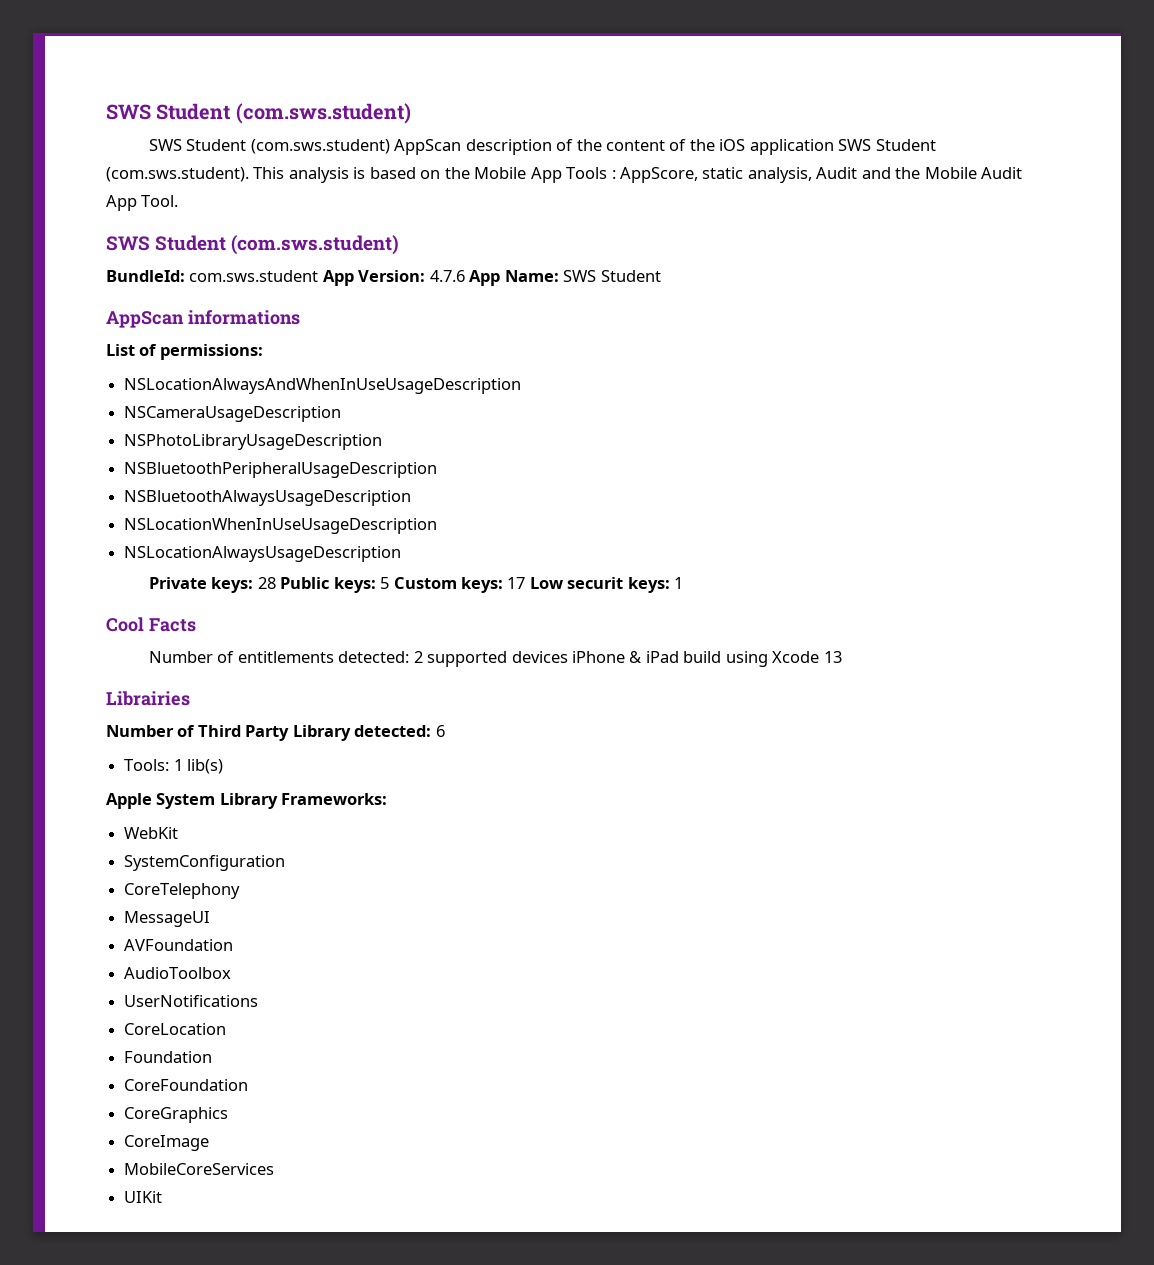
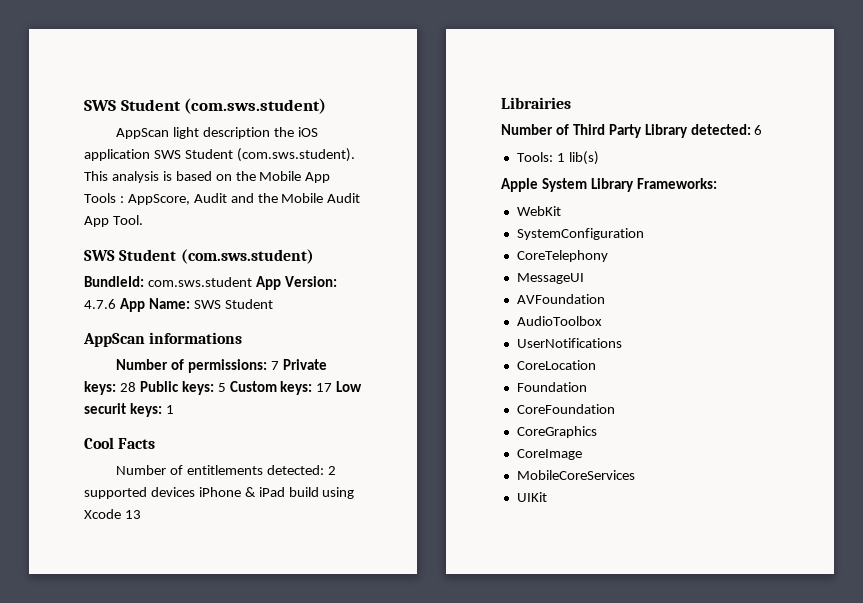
[106,103,411,124] [148,139,687,155] SWS Student (com.sws.student) // SWS Student (com.sws.student) AppScan description of the content of -> [84,98,327,114] [115,127,270,139] SWS Student (com.sws.student) // AppScan light description
[702,167,812,183] static analysis, -> (190, 199) none
[106,344,135,356] List -> [115,359,168,370] Number
[124,378,522,394] [124,406,342,422] [124,434,383,450] [124,462,438,478] [124,490,412,506] [124,518,438,534] [124,546,402,562] // NSLocationAlwaysAndWhenInUseUsageDescription // NSCameraUsageDescription // NSPhotoLibraryUsageDescription // NSBluetoothPeripheralUsageDescription // NSBluetoothAlwaysUsageDescription // NSLocationWhenInUseUsageDescription // NSLocationAlwaysUsageDescription // -> [270,361,279,370] 7

